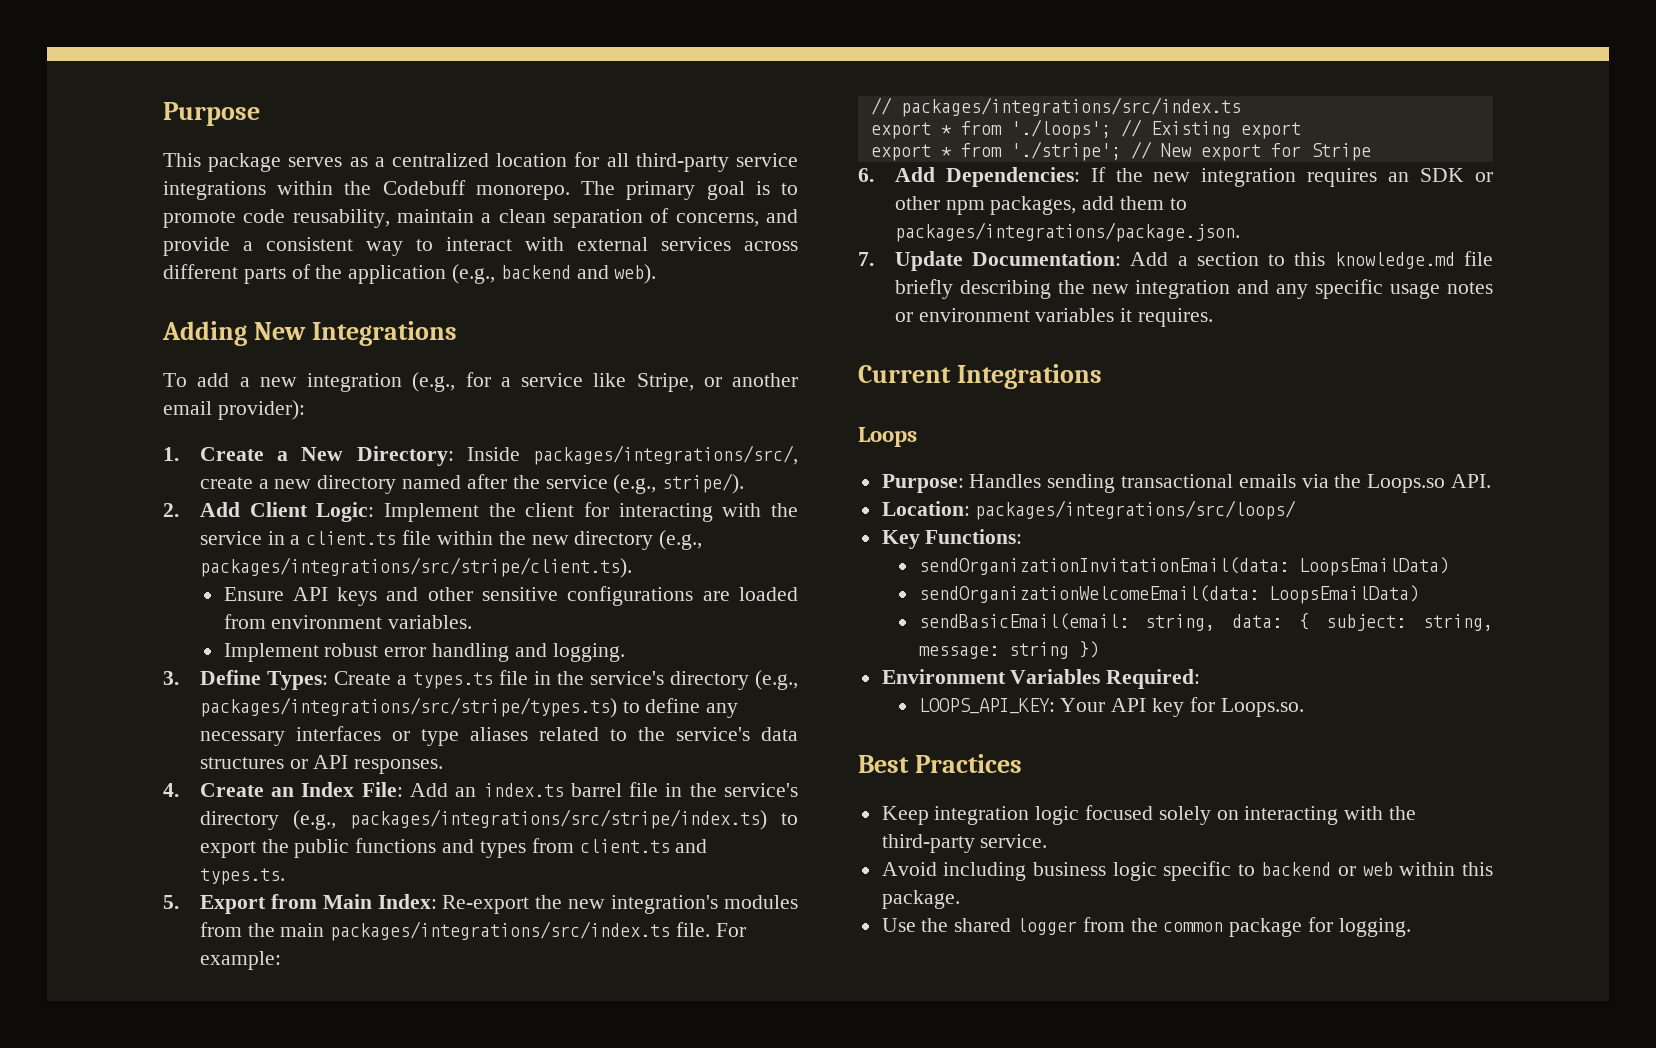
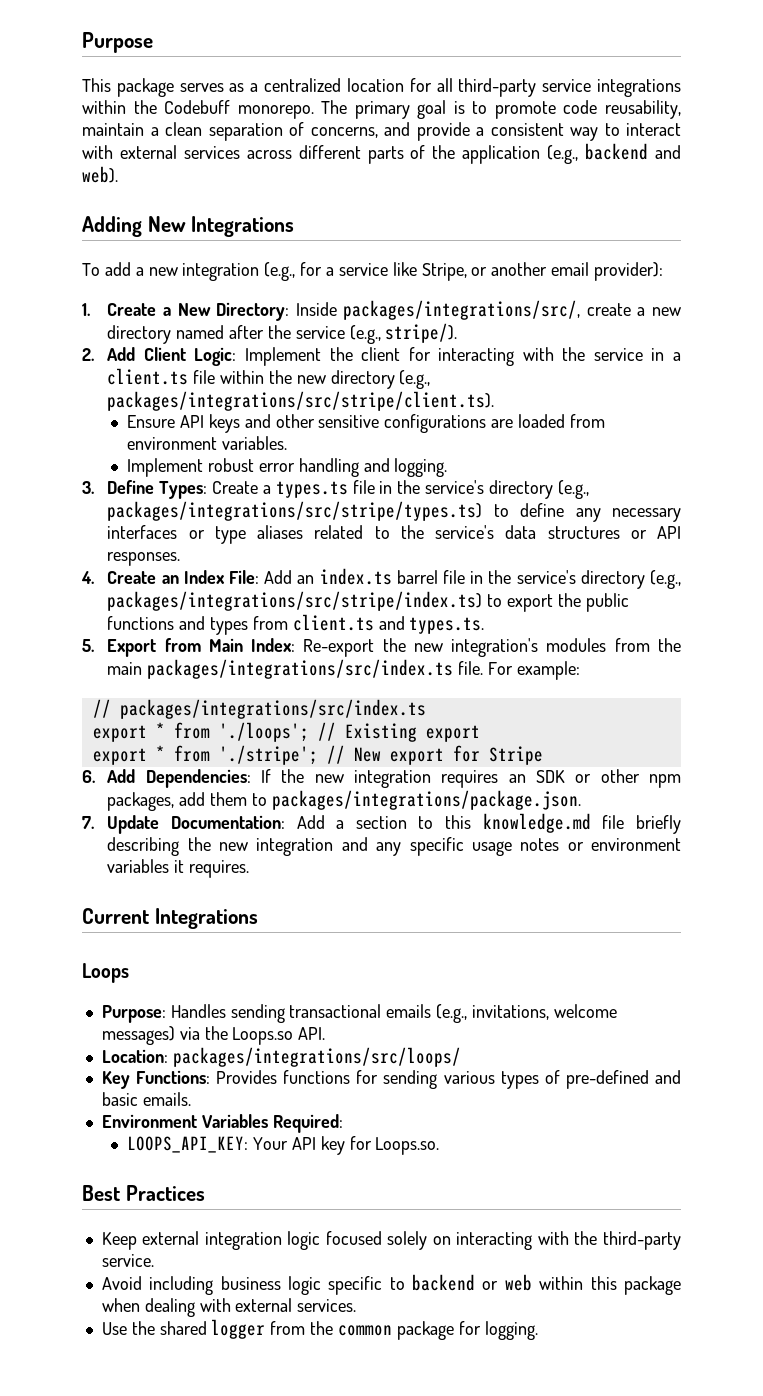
(1296, 481) none -> [436,1004,617,1023] [101,1026,175,1045] (e.g., invitations, welcome messages)
[918,557,1449,576] [918,585,1419,604] [918,613,1493,631] [918,641,1099,659] // sendOrganizationInvitationEmail(data: LoopsEmailData) // sendOrganizationWelcomeEmail(data: LoopsEmailData) // sendBasicEmail(email: string, data: { subject: string, message: string }) -> [216,1070,681,1089] [101,1092,191,1106] Provides functions for sending various types of pre-defined and basic emails.
(929, 815) none -> [142,1231,200,1245] external
[881,890,960,909] package. -> [623,1276,681,1295] [101,1298,357,1317] package when dealing with external services.

